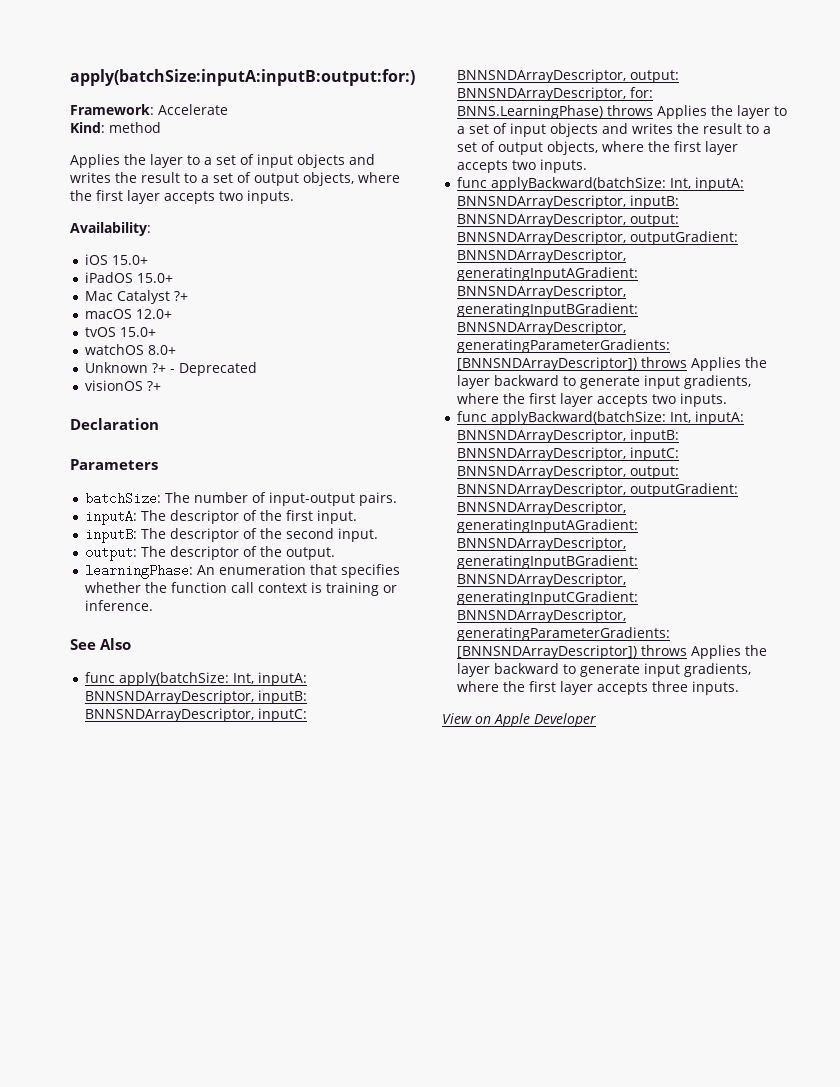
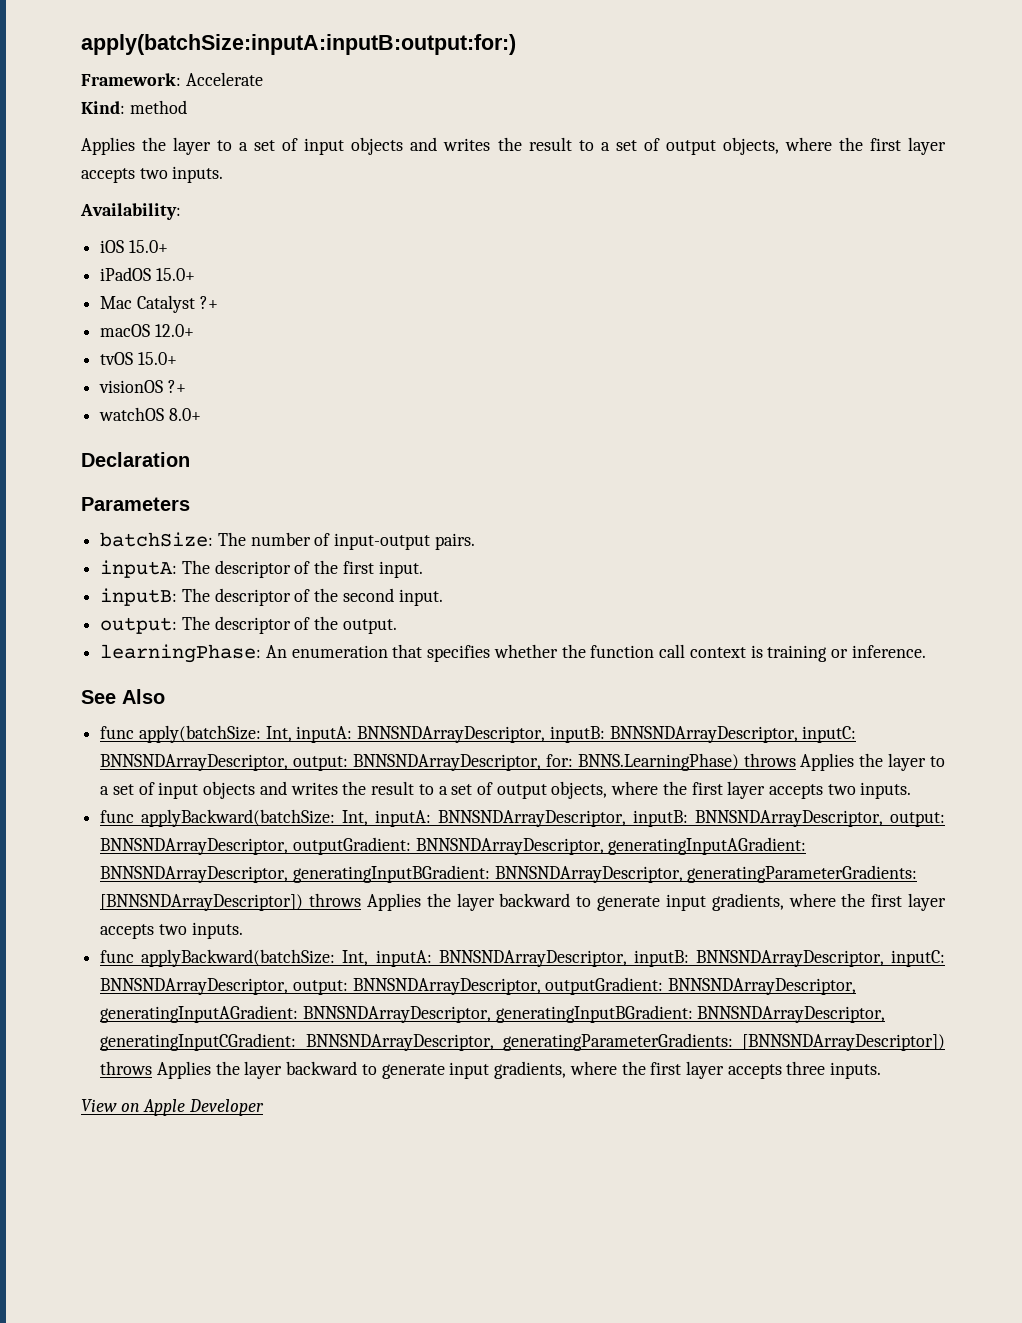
(156, 332) none -> [99,380,186,393] // visionOS ?+
[84,362,257,376] [84,380,161,391] // Unknown ?+ - Deprecated // visionOS ?+ -> (201, 414) none

